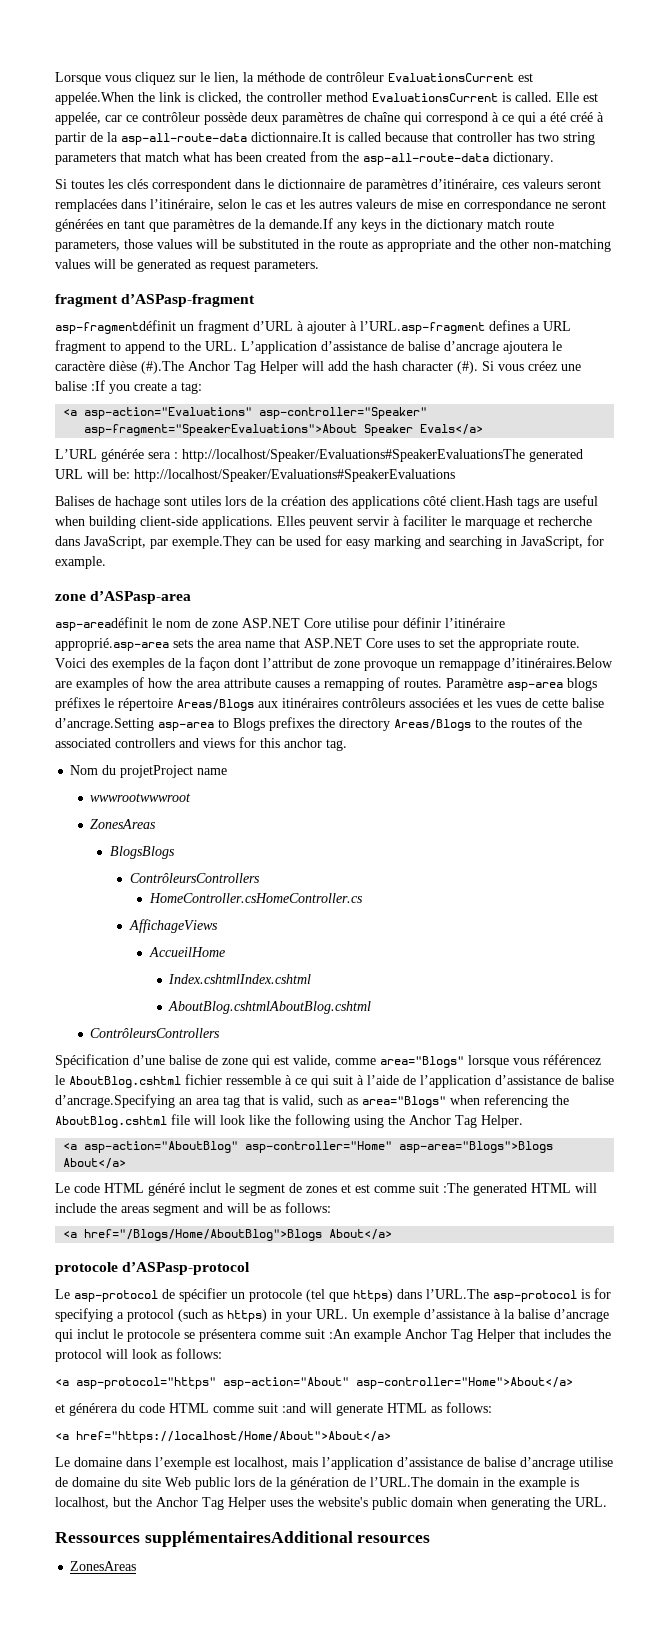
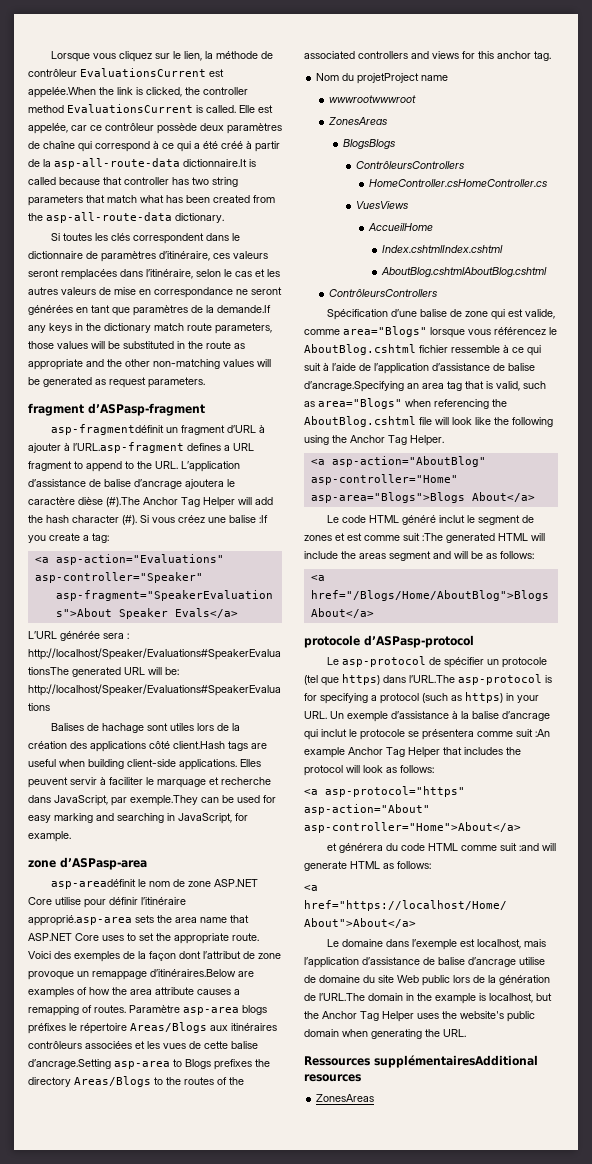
[128,919,218,933] AffichageViews -> [355,201,408,209] VuesViews

